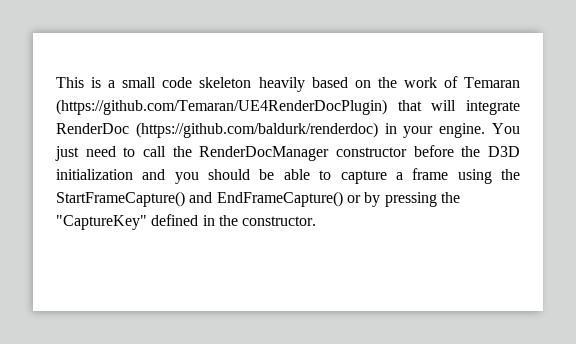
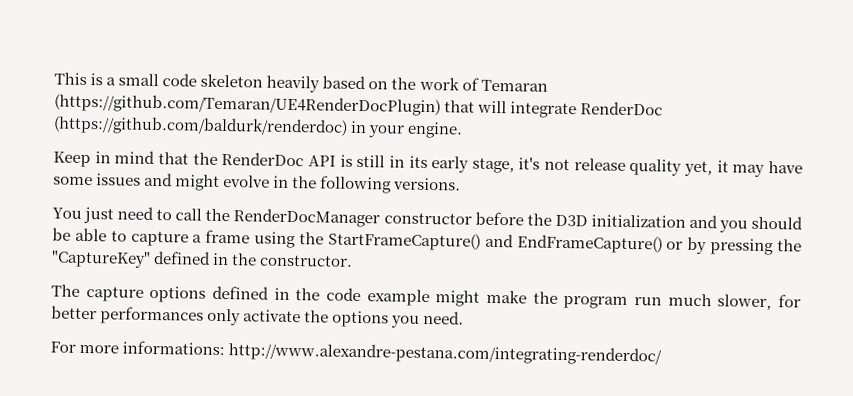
(486, 130) none -> [53,150,803,177] [53,172,462,194] // Keep in mind that the RenderDoc API is still in its early stage, it's not release quality yet, it may have some issues and might evolve in the following versions. //
(317, 221) none -> [51,284,801,311] [51,305,465,328] [50,340,663,366] // The capture options defined in the code example might make the program run much slower, for better performances only activate the options you need. // For more informations: http://www.alexandre-pestana.com/integrating-renderdoc/

